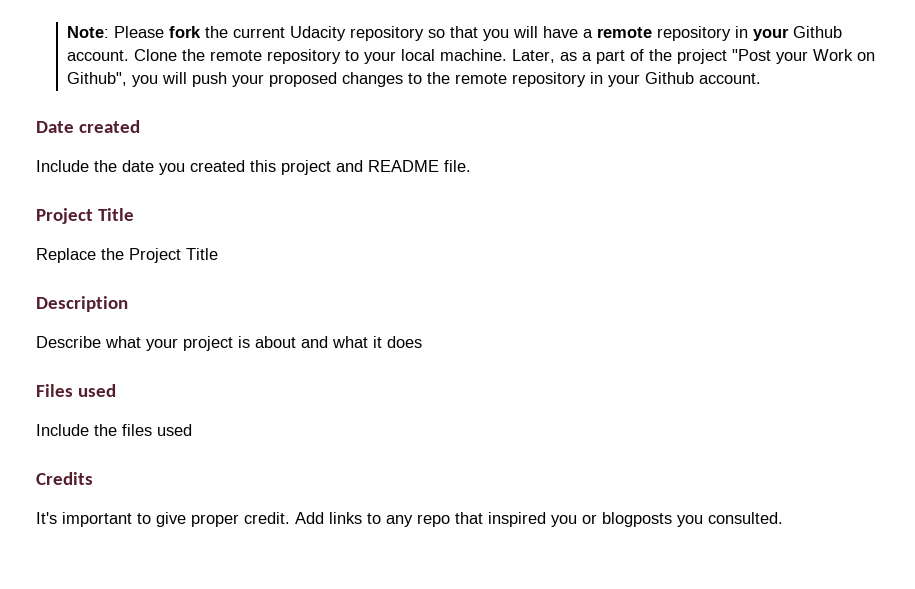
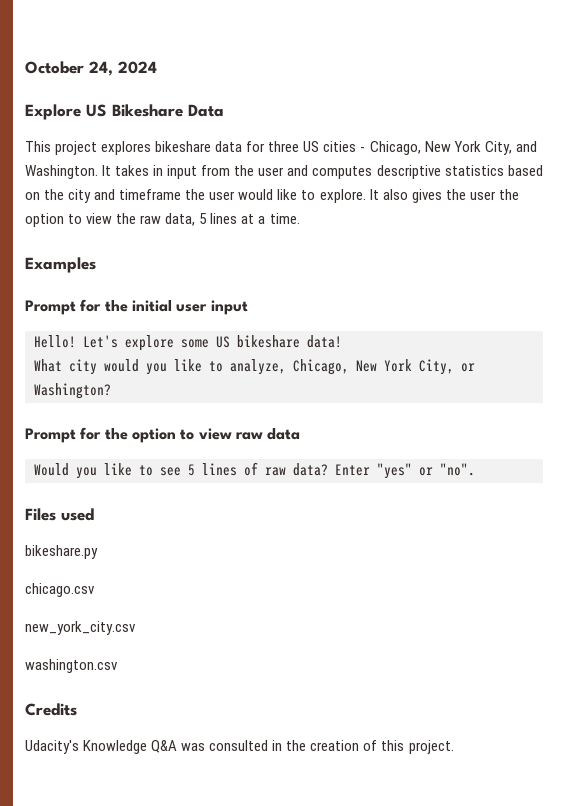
[67,26,843,41] [67,49,876,64] [67,72,762,87] [36,120,141,133] [36,160,471,175] [36,208,135,224] [36,248,218,263] [36,296,128,312] [36,336,422,351] [36,384,117,397] [36,424,192,436] [36,472,93,485] [36,512,783,527] Note: Please fork the current Udacity repository so that you will have a remote repository in your Github account. Clone the remote repository to your local machine. Later, as a part of the project "Post your Work on Github", you will push your proposed changes to the remote repository in your Github account. // Date created // Include the date you created this project and README file. // Project Title // Replace the Project Title // Description // Describe what your project is about and what it does // Files used // Include the files used // Credits // It's important to give proper credit. Add links to any repo that inspired you or blogposts you consulted. -> [25,61,157,76] [25,104,224,120] [25,141,537,155] [25,165,543,179] [25,189,519,203] [25,213,300,227] [25,257,96,273] [25,299,248,315] [34,335,342,351] [34,359,475,375] [34,383,111,399] [25,427,301,443] [34,462,475,479] [25,508,94,521] [25,545,98,559] [25,583,95,597] [25,621,136,635] [25,659,118,673] [25,703,77,716] [25,740,454,754] October 24, 2024 // Explore US Bikeshare Data // This project explores bikeshare data for three US cities - Chicago, New York City, and Washington. It takes in input from the user and computes descriptive statistics based on the city and timeframe the user would like to explore. It also gives the user the option to view the raw data, 5 lines at a time. // Examples // Prompt for the initial user input // Hello! Let's explore some US bikeshare data! // What city would you like to analyze, Chicago, New York City, or Washington? // Prompt for the option to view raw data // Would you like to see 5 lines of raw data? Enter "yes" or "no". // Files used // bikeshare.py // chicago.csv // new_york_city.csv // washington.csv // Credits // Udacity's Knowledge Q&A was consulted in the creation of this project.

